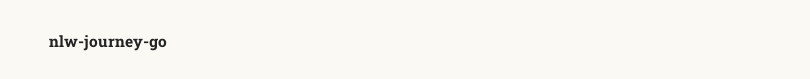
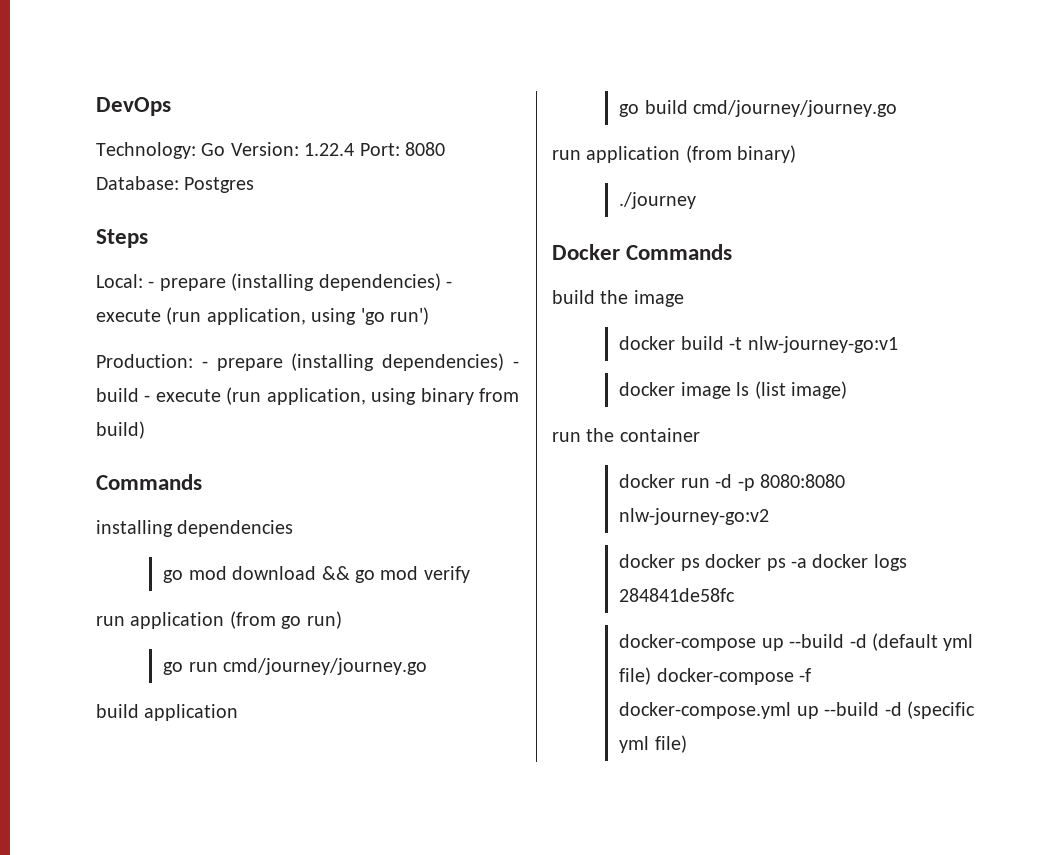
[49,35,167,51] nlw-journey-go -> [96,97,171,116] [96,142,445,159] [96,176,255,193] [96,229,148,248] [96,273,452,291] [96,307,429,325] [96,353,519,371] [96,387,519,405] [96,421,145,439] [96,474,202,490] [96,520,294,537] [163,566,470,583] [96,611,342,629] [163,658,428,675] [96,704,239,721] [619,100,898,117] [552,145,797,163] [619,192,697,209] [552,244,733,260] [552,290,684,307] [619,336,898,353] [619,381,848,399] [552,428,700,442] [619,474,846,491] [619,508,770,525] [619,554,907,571] [619,588,736,602] [619,633,974,651] [619,667,812,685] [619,701,976,719] [619,735,687,753] DevOps // Technology: Go Version: 1.22.4 Port: 8080 Database: Postgres // Steps // Local: - prepare (installing dependencies) - execute (run application, using 'go run') // Production: - prepare (installing dependencies) - build - execute (run application, using binary from build) // Commands // installing dependencies // go mod download && go mod verify // run application (from go run) // go run cmd/journey/journey.go // build application // go build cmd/journey/journey.go // run application (from binary) // ./journey // Docker Commands // build the image // docker build -t nlw-journey-go:v1 // docker image ls (list image) // run the container // docker run -d -p 8080:8080 nlw-journey-go:v2 // docker ps docker ps -a docker logs 284841de58fc // docker-compose up --build -d (default yml file) docker-compose -f docker-compose.yml up --build -d (specific yml file)

